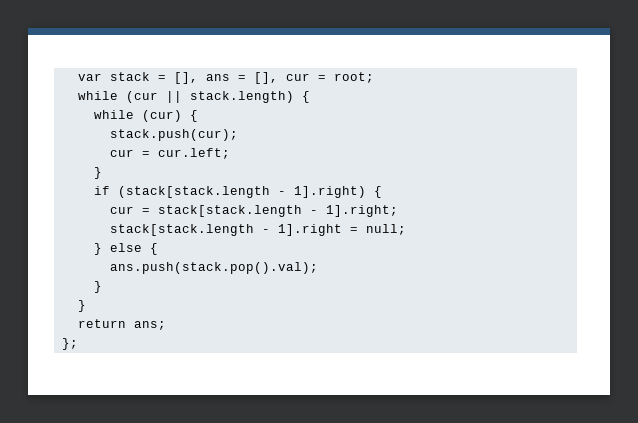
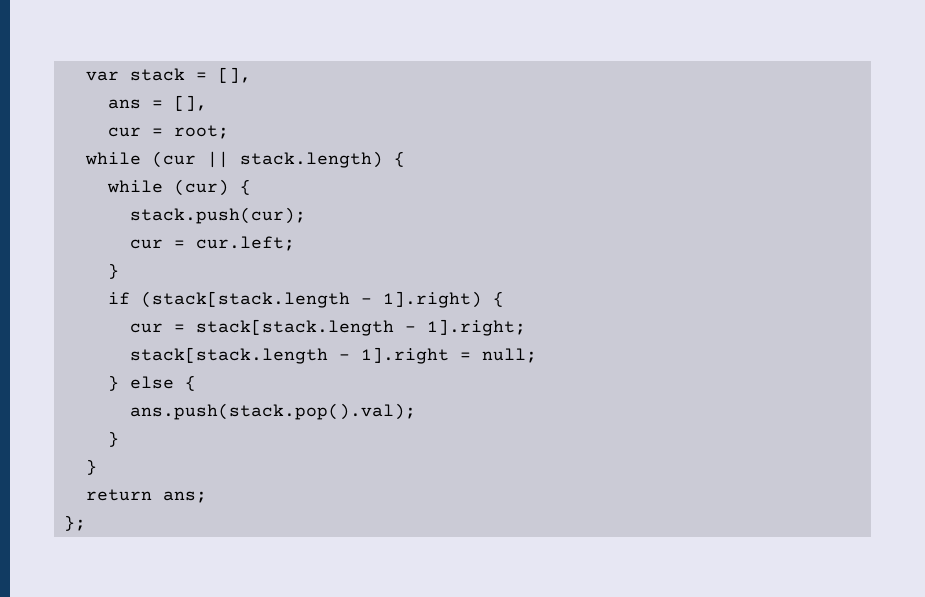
(198, 78) none -> (251, 75) //
(278, 78) none -> (207, 103) //

